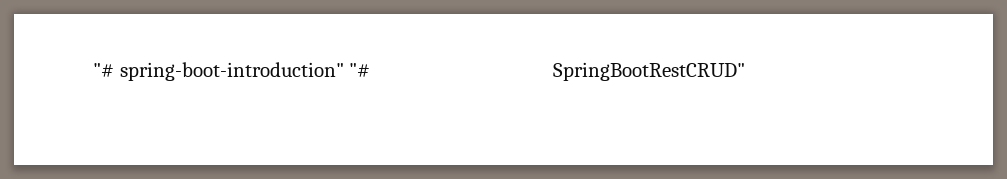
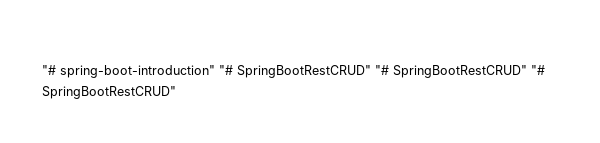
(745, 71) none -> [375,65,545,78] [42,86,176,99] "# SpringBootRestCRUD" "# SpringBootRestCRUD"

